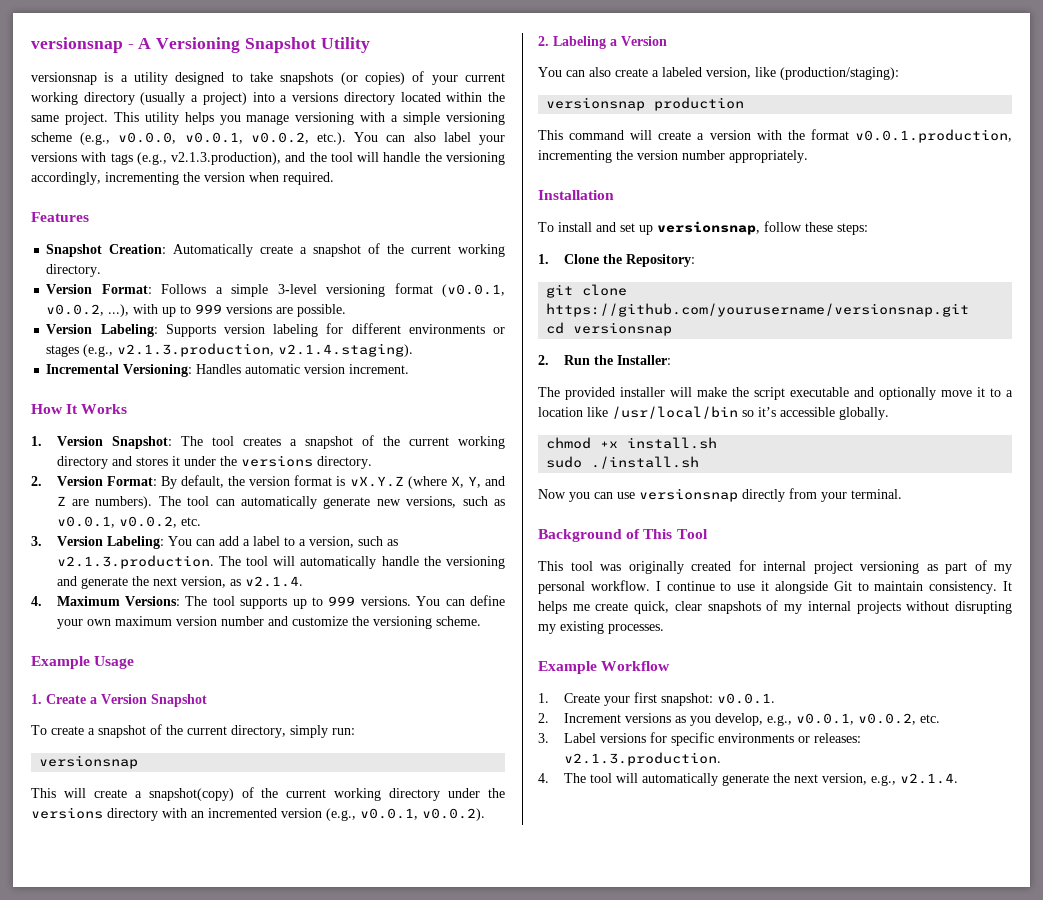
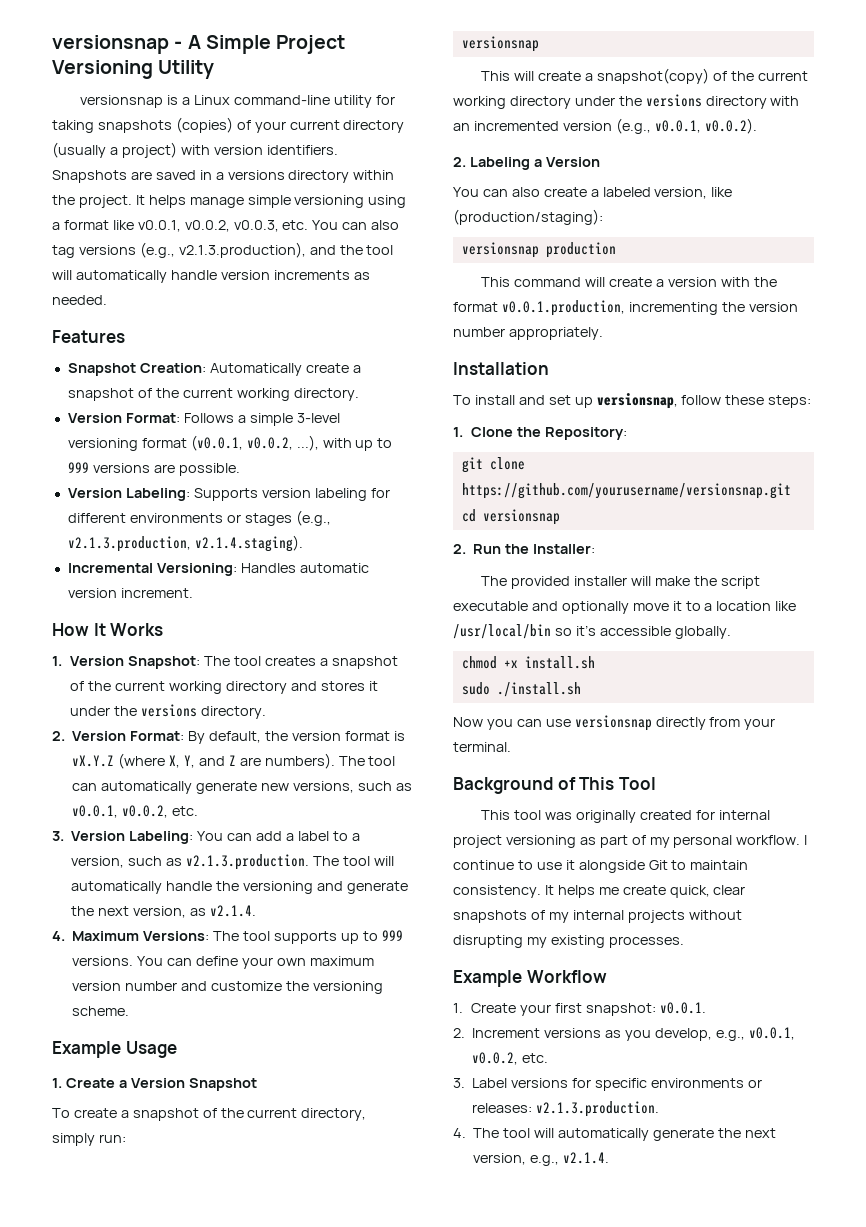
[156,37,316,53] Versioning Snapshot -> [205,35,346,54] [52,60,153,79] Simple Project Versioning
[134,72,405,85] utility designed to take snapshots (or copies) -> [194,95,395,108] [52,117,233,133] Linux command-line utility for taking snapshots (copies)
[31,92,78,105] working -> (340, 125) none
[252,92,275,102] into -> [180,145,338,155] [52,170,212,183] with version identifiers. Snapshots are saved in
[400,92,441,102] located -> (350, 176) none
[31,112,506,125] [31,132,505,145] [31,152,133,165] same project. This utility helps you manage versioning with a simple versioning scheme (e.g., v0.0.0, v0.0.1, v0.0.2, etc.). You can also label your versions with tags -> [78,195,407,208] [52,220,400,232] [52,245,136,258] project. It helps manage simple versioning using a format like v0.0.1, v0.0.2, v0.0.3, etc. You can also tag versions
[383,152,505,165] [31,172,334,185] handle the versioning accordingly, incrementing the version when required. -> [75,270,370,283] [52,295,107,305] automatically handle version increments as needed.

